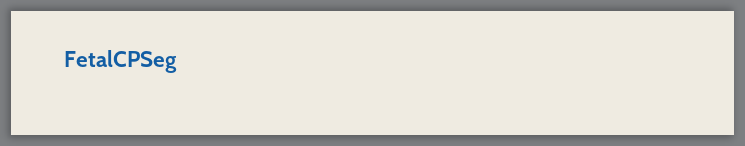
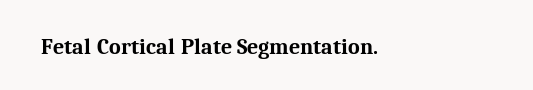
[64,50,177,73] FetalCPSeg -> [41,38,379,59] Fetal Cortical Plate Segmentation.

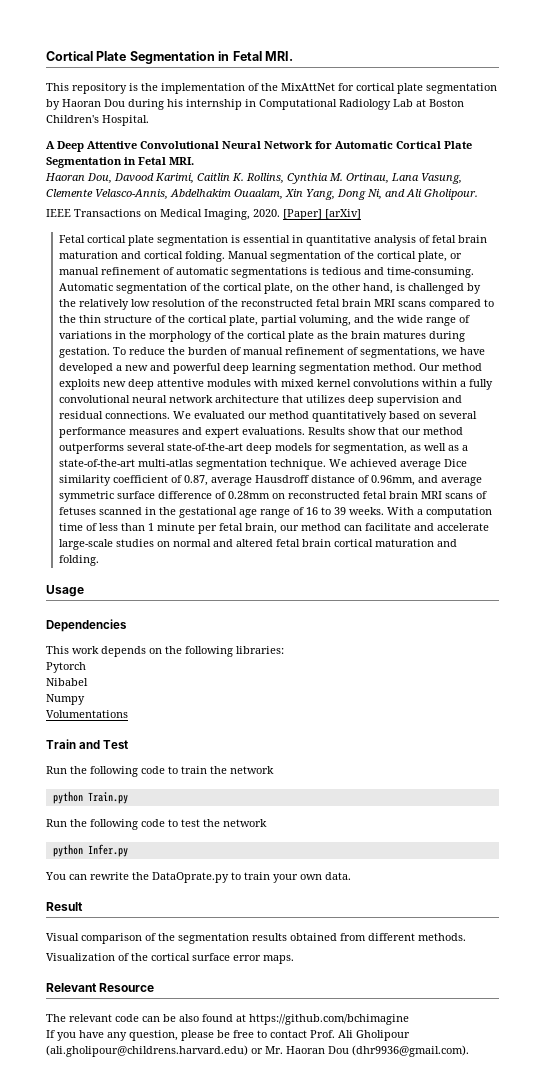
[41,38,379,59] Fetal Cortical Plate Segmentation. -> [46,51,293,64] [46,83,497,94] [46,99,464,110] [46,115,149,126] [46,141,472,152] [46,157,194,168] [45,173,462,184] [46,189,478,200] [46,209,361,220] [58,235,487,246] [58,251,462,262] [58,267,474,278] [58,283,481,294] [58,299,494,310] [58,315,470,326] [58,331,465,342] [58,347,485,358] [58,363,482,374] [58,379,493,390] [58,395,462,406] [58,411,477,422] [58,427,463,438] [58,443,468,454] [58,459,467,470] [58,475,482,486] [58,491,487,502] [58,507,492,518] [58,523,489,534] [58,539,457,550] [58,555,99,566] [46,585,84,597] [46,619,127,632] [46,646,284,657] [46,662,86,673] [46,678,88,686] [46,694,85,705] [46,710,128,718] [46,739,129,749] [46,766,274,777] [52,791,128,804] [46,819,267,830] [52,844,128,857] [45,872,351,883] [46,902,83,911] [46,933,466,944] [46,953,294,964] [46,983,155,992] [46,1014,409,1025] [46,1030,410,1041] [46,1045,469,1057] Cortical Plate Segmentation in Fetal MRI. // This repository is the implementation of the MixAttNet for cortical plate segmentation by Haoran Dou during his internship in Computational Radiology Lab at Boston Children's Hospital. // A Deep Attentive Convolutional Neural Network for Automatic Cortical Plate Segmentation in Fetal MRI. // Haoran Dou, Davood Karimi, Caitlin K. Rollins, Cynthia M. Ortinau, Lana Vasung, Clemente Velasco-Annis, Abdelhakim Ouaalam, Xin Yang, Dong Ni, and Ali Gholipour. // IEEE Transactions on Medical Imaging, 2020. [Paper] [arXiv] // Fetal cortical plate segmentation is essential in quantitative analysis of fetal brain maturation and cortical folding. Manual segmentation of the cortical plate, or manual refinement of automatic segmentations is tedious and time-consuming. Automatic segmentation of the cortical plate, on the other hand, is challenged by the relatively low resolution of the reconstructed fetal brain MRI scans compared to the thin structure of the cortical plate, partial voluming, and the wide range of variations in the morphology of the cortical plate as the brain matures during gestation. To reduce the burden of manual refinement of segmentations, we have developed a new and powerful deep learning segmentation method. Our method exploits new deep attentive modules with mixed kernel convolutions within a fully convolutional neural network architecture that utilizes deep supervision and residual connections. We evaluated our method quantitatively based on several performance measures and expert evaluations. Results show that our method outperforms several state-of-the-art deep models for segmentation, as well as a state-of-the-art multi-atlas segmentation technique. We achieved average Dice similarity coefficient of 0.87, average Hausdroff distance of 0.96mm, and average symmetric surface difference of 0.28mm on reconstructed fetal brain MRI scans of fetuses scanned in the gestational age range of 16 to 39 weeks. With a computation time of less than 1 minute per fetal brain, our method can facilitate and accelerate large-scale studies on normal and altered fetal brain cortical maturation and folding. // Usage // Dependencies // This work depends on the following libraries: // Pytorch // Nibabel // Numpy // Volumentations // Train and Test // Run the following code to train the network // python Train.py // Run the following code to test the network // python Infer.py // You can rewrite the DataOprate.py to train your own data. // Result // Visual comparison of the segmentation results obtained from different methods. // Visualization of the cortical surface error maps. // Relevant Resource // The relevant code can be also found at https://github.com/bchimagine // If you have any question, please be free to contact Prof. Ali Gholipour (ali.gholipour@childrens.harvard.edu) or Mr. Haoran Dou (dhr9936@gmail.com).

